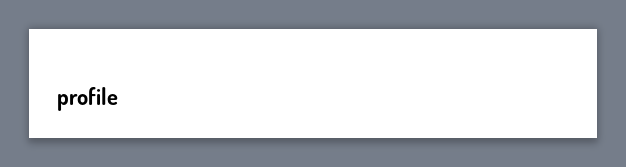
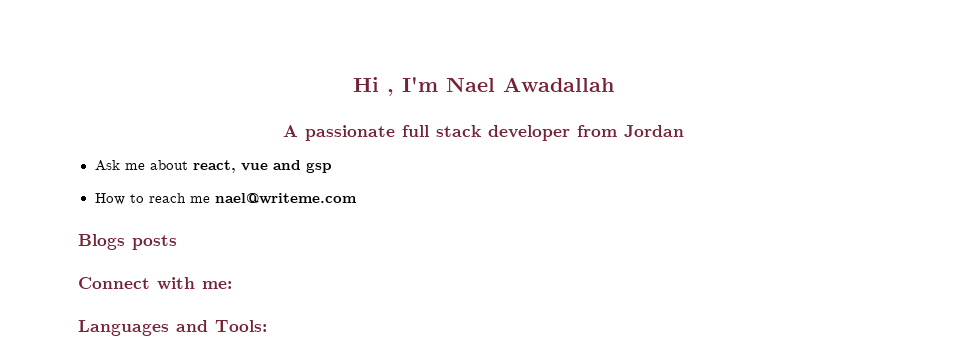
[57,87,118,111] profile -> [352,77,614,96] [282,125,684,141] [94,160,332,173] [94,193,357,205] [78,234,177,250] [78,277,232,290] [78,320,267,336] Hi , I'm Nael Awadallah // A passionate full stack developer from Jordan // Ask me about react, vue and gsp // How to reach me nael@writeme.com // Blogs posts // Connect with me: // Languages and Tools:

